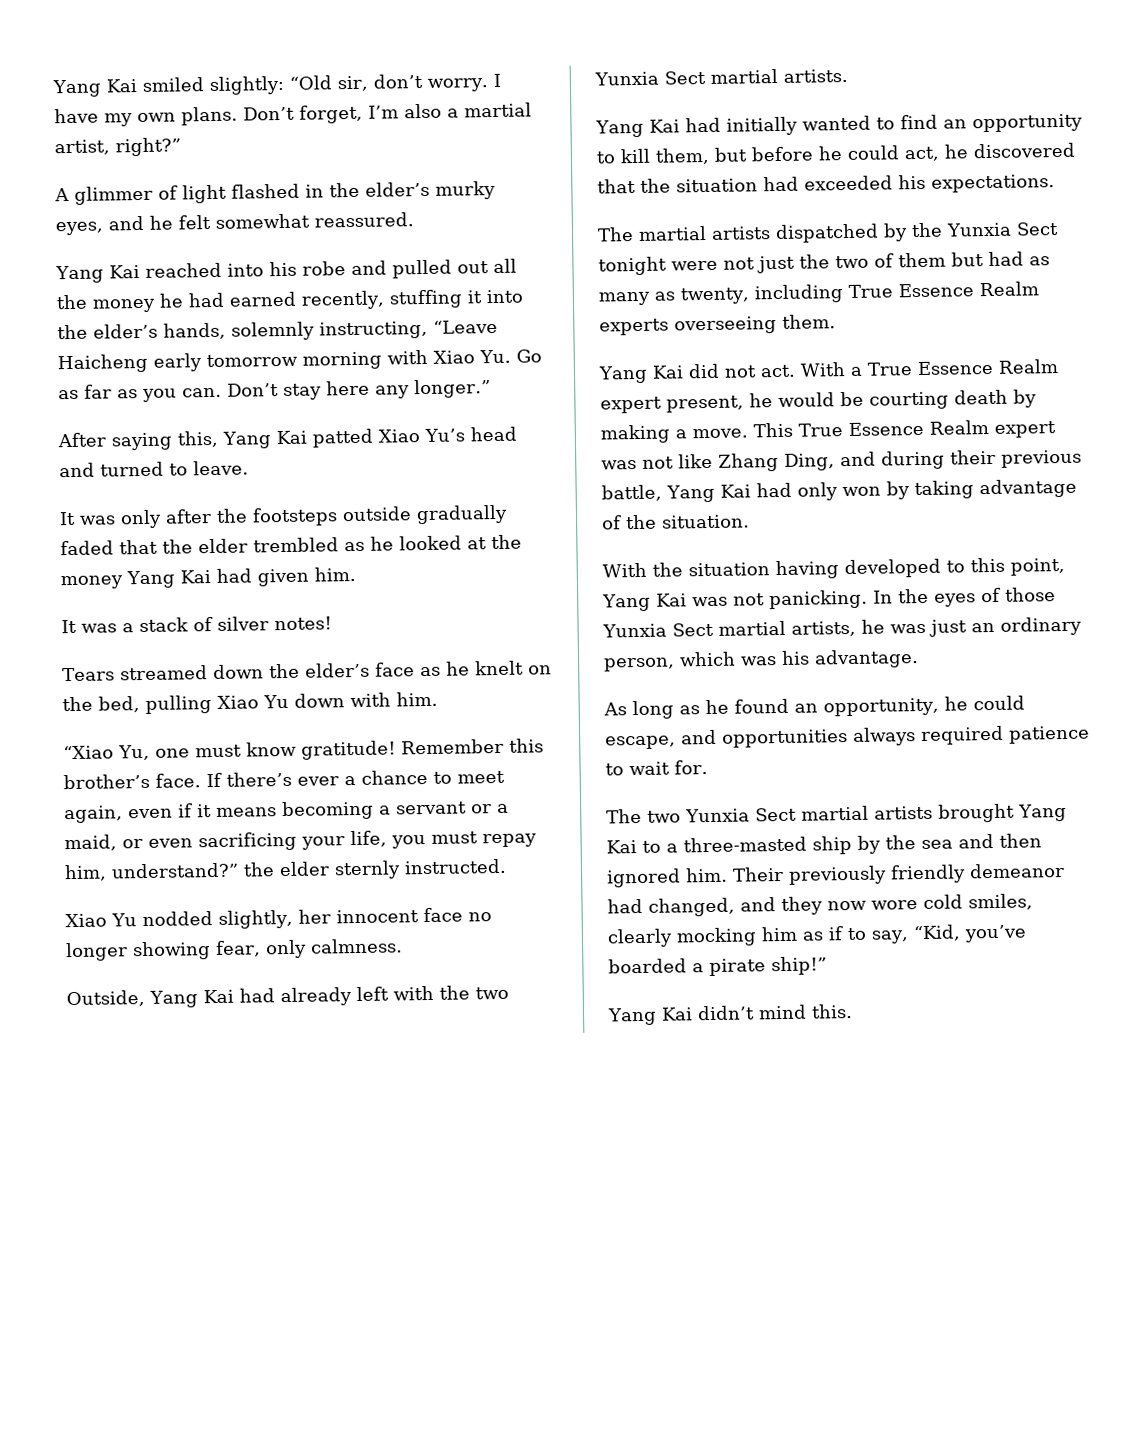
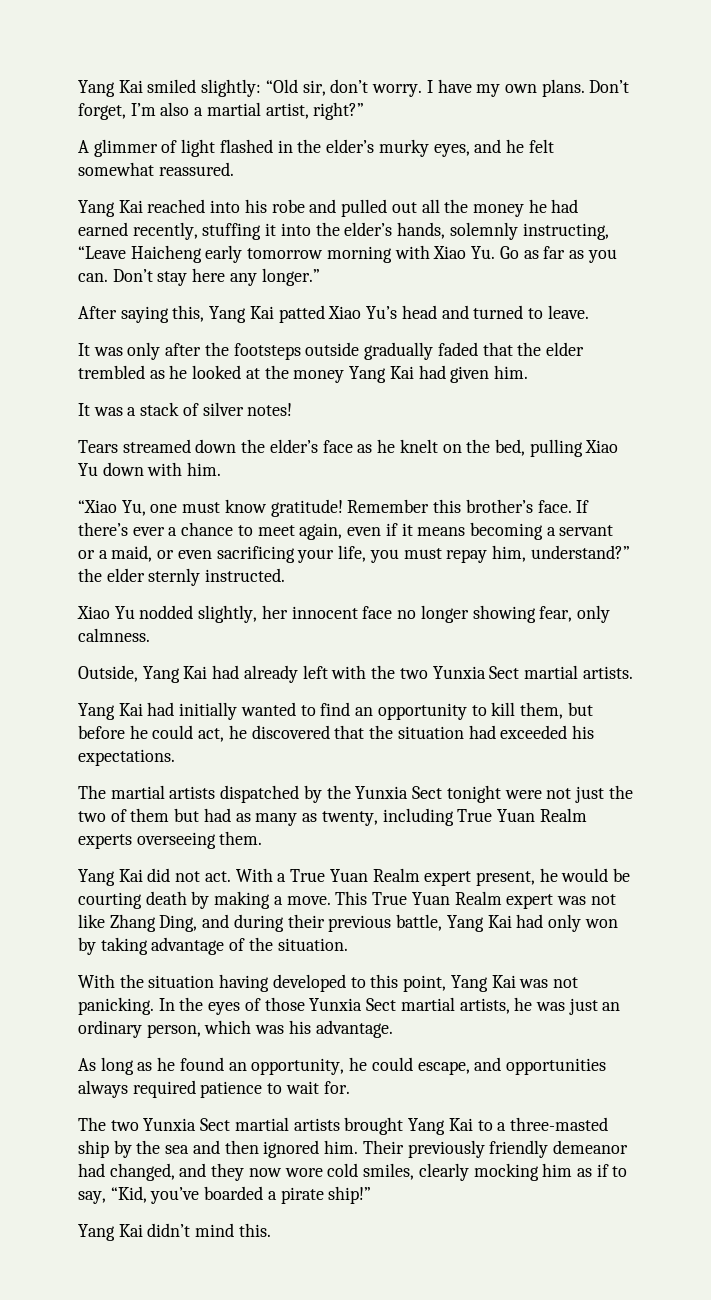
[897,283,974,298] Essence -> [496,809,535,822] Yuan
[916,360,994,376] Essence -> [329,869,368,882] Yuan
[848,421,924,436] Essence -> [411,892,450,905] Yuan

